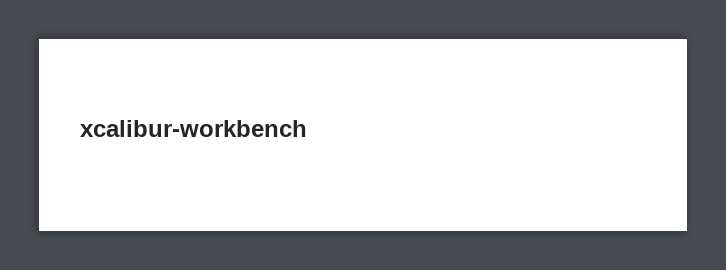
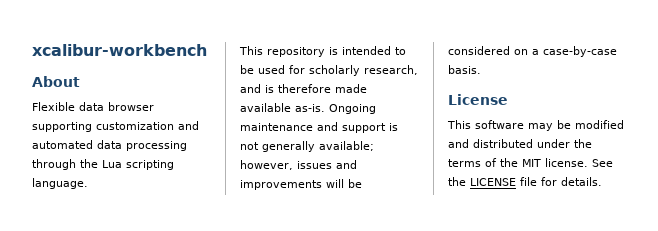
(307, 128) none -> [32,76,80,87] [32,102,154,111] [32,121,199,132] [32,140,187,151] [32,159,174,170] [32,178,88,189] [239,46,406,57] [240,65,418,76] [240,84,367,93] [240,103,376,114] [240,122,398,133] [240,141,374,152] [240,160,357,170] [240,179,362,190] [448,46,617,57] [448,65,481,74] [448,94,508,105] [447,120,624,131] [448,139,592,148] [448,158,613,167] [448,177,602,186] // About // Flexible data browser supporting customization and automated data processing through the Lua scripting language. // This repository is intended to be used for scholarly research, and is therefore made available as-is. Ongoing maintenance and support is not generally available; however, issues and improvements will be considered on a case-by-case basis. // License // This software may be modified and distributed under the terms of the MIT license. See the LICENSE file for details.

